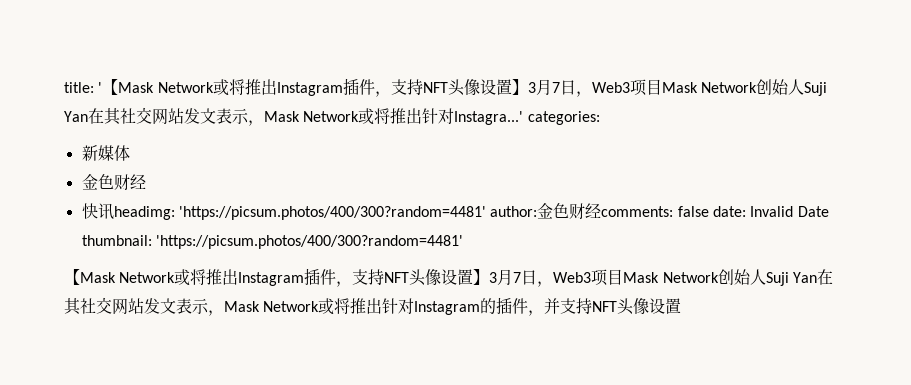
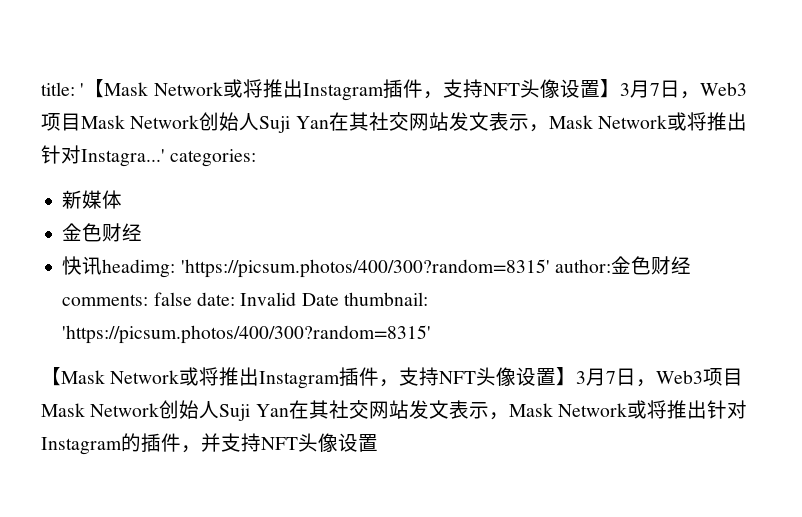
[178,206,486,220] 'https://picsum.photos/400/300?random=4481' -> [180,259,550,278] 'https://picsum.photos/400/300?random=8315'
[155,235,463,249] 'https://picsum.photos/400/300?random=4481' -> [62,325,432,344] 'https://picsum.photos/400/300?random=8315'

